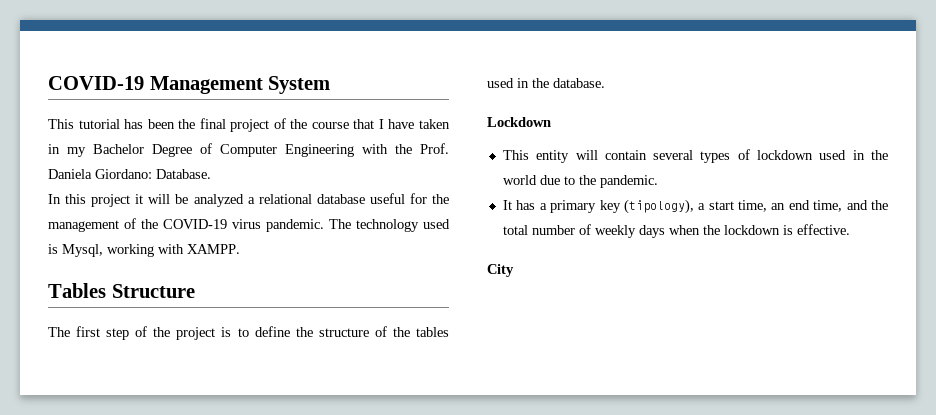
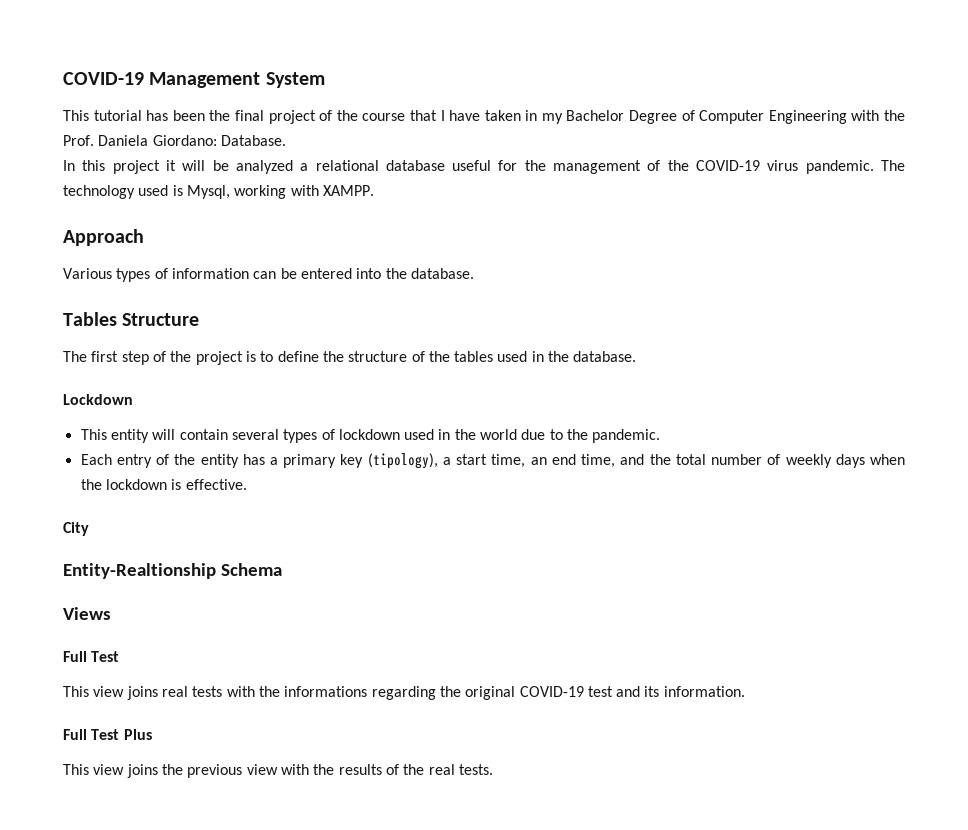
(240, 249) none -> [63,229,144,246] [63,268,474,282] // Approach // Various types of information can be entered into the database.
[502,200,512,210] It -> [80,454,239,468] Each entry of the entity
(514, 270) none -> [63,563,282,579] [63,607,111,620] [63,651,120,662] [63,686,745,700] [63,729,152,740] [63,764,493,778] // Entity-Realtionship Schema // Views // Full Test // This view joins real tests with the informations regarding the original COVID-19 test and its information. // Full Test Plus // This view joins the previous view with the results of the real tests.

